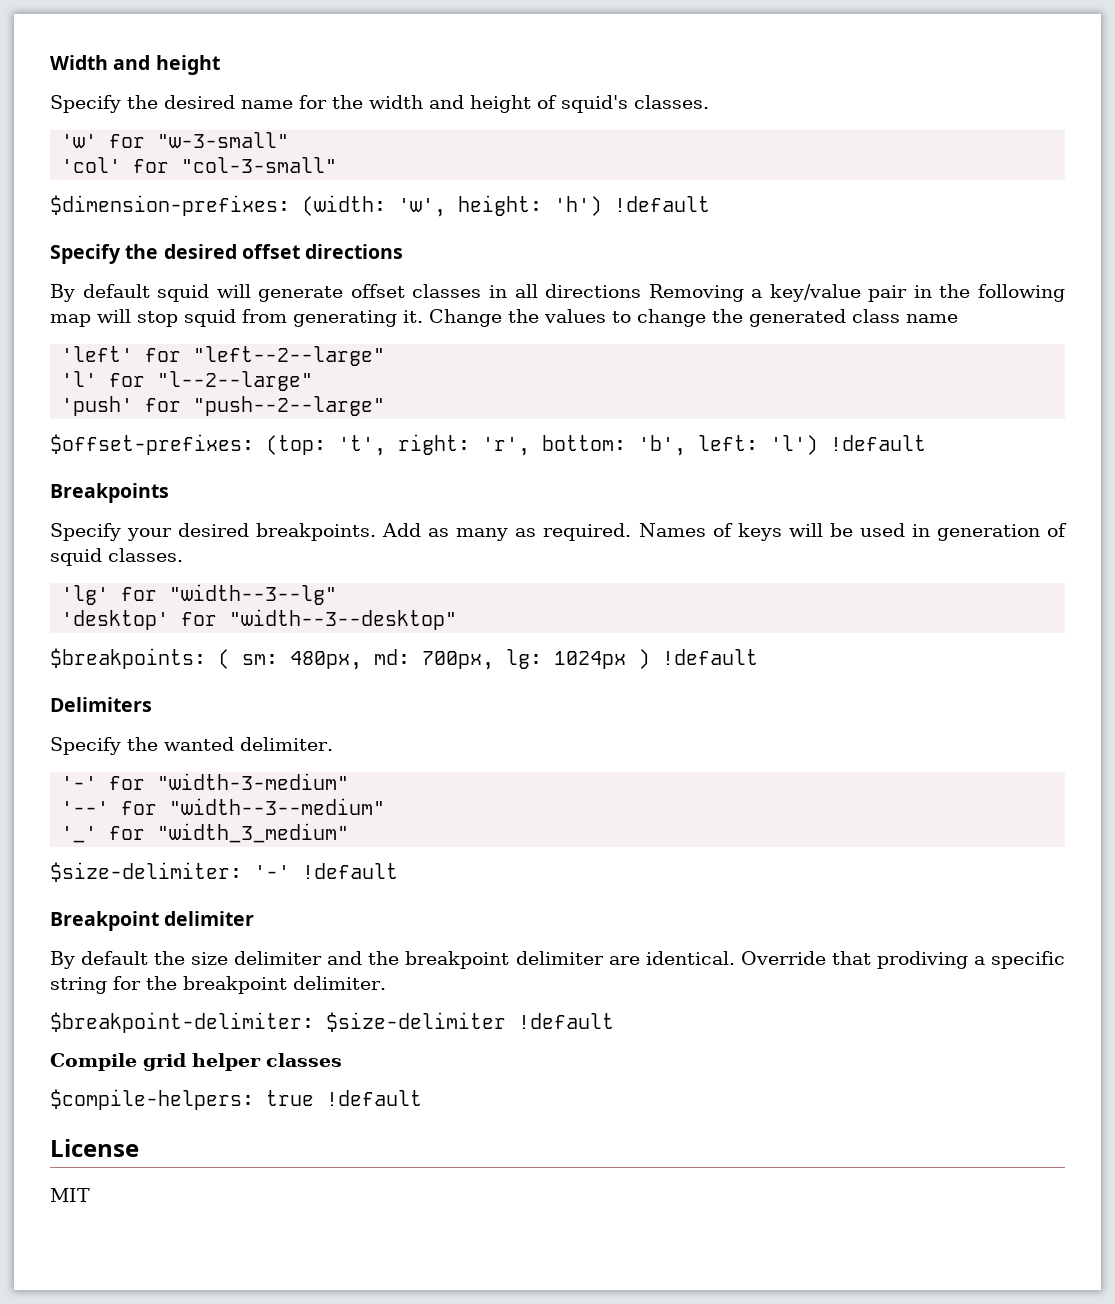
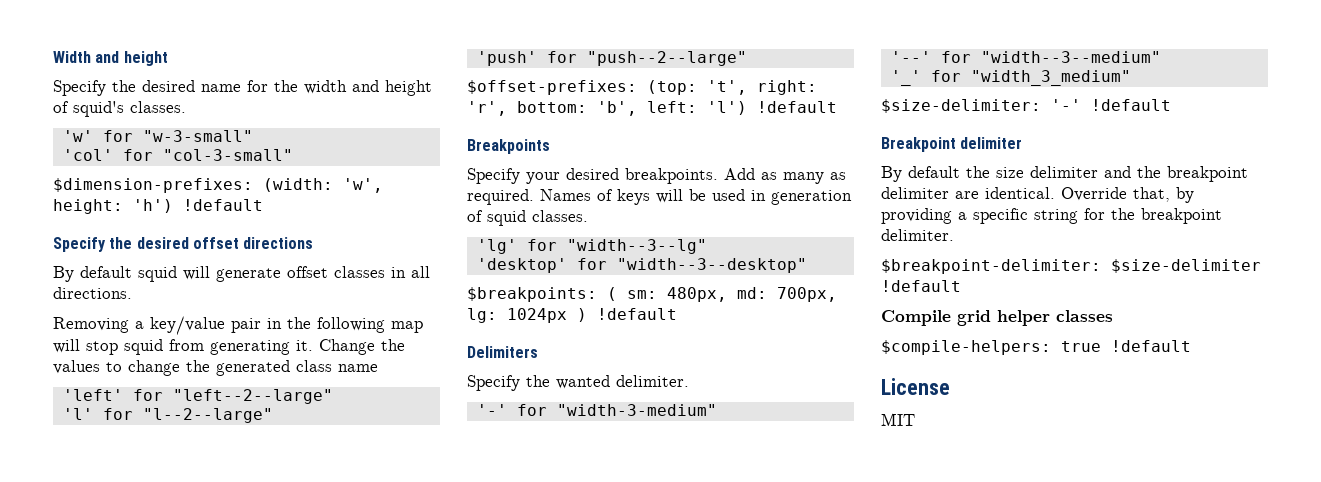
[545,284,642,298] directions -> [53,287,132,299] directions. //
[831,951,968,969] that prodiving -> [1133,187,1194,203] [881,208,952,224] that, by providing

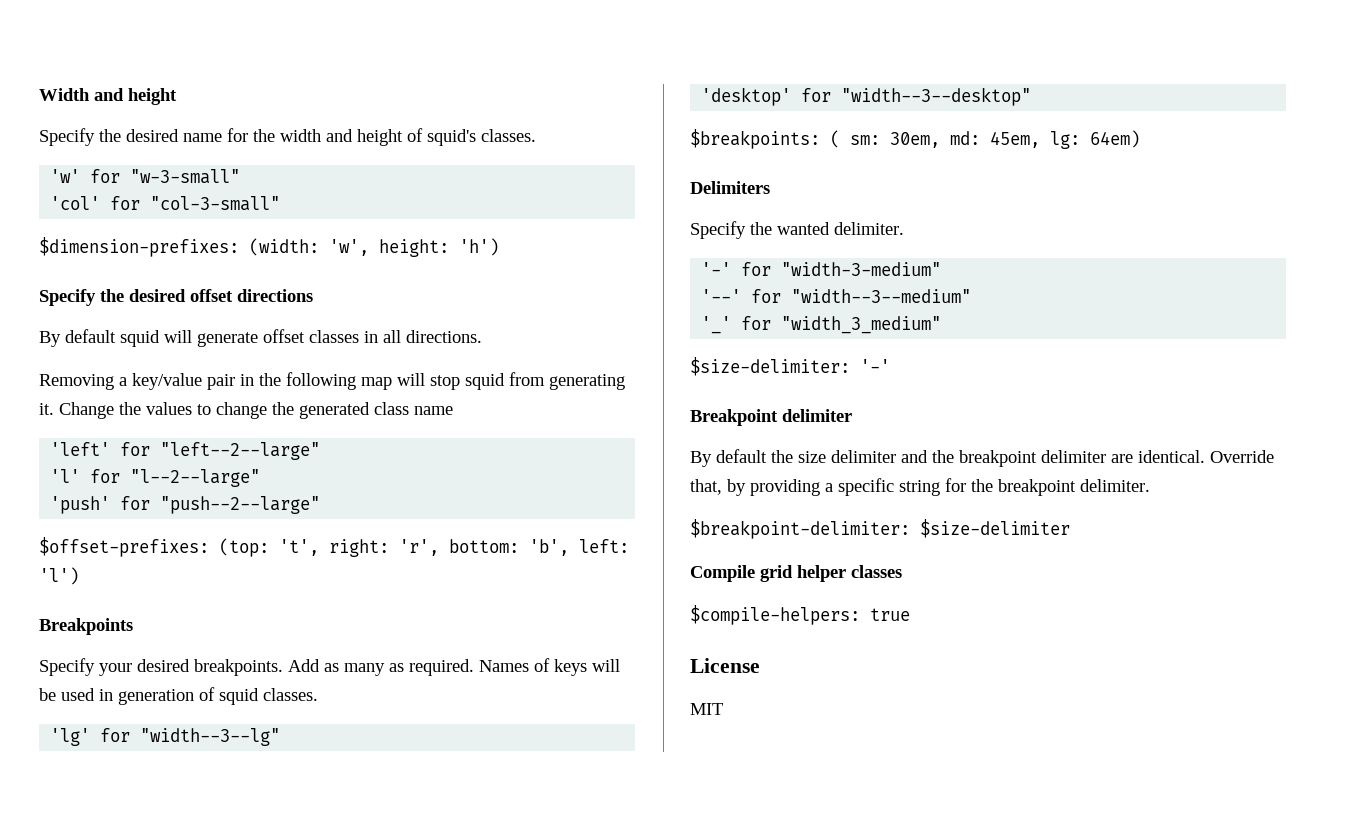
[183,199,263,211] !default -> (499, 247) none
[757,101,837,113] !default -> (79, 576) none
[667,287,837,302] [467,308,677,323] 480px, md: 700px, lg: 1024px ) !default -> [890,130,1140,149] 30em, md: 45em, lg: 64em)
[1091,99,1171,111] !default -> (890, 366) none
[881,280,961,292] !default -> (1070, 528) none
[1111,340,1191,352] !default -> (910, 614) none

